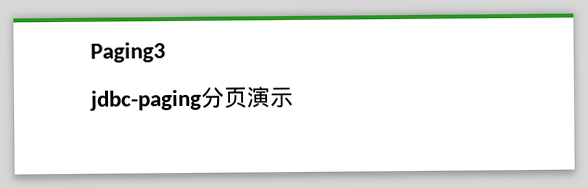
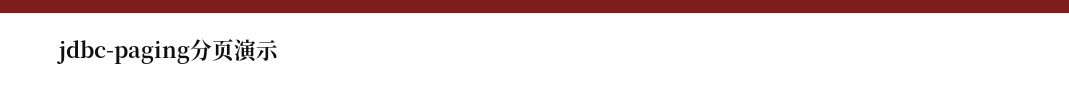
[90,42,166,63] Paging3 // -> (56, 52) none

